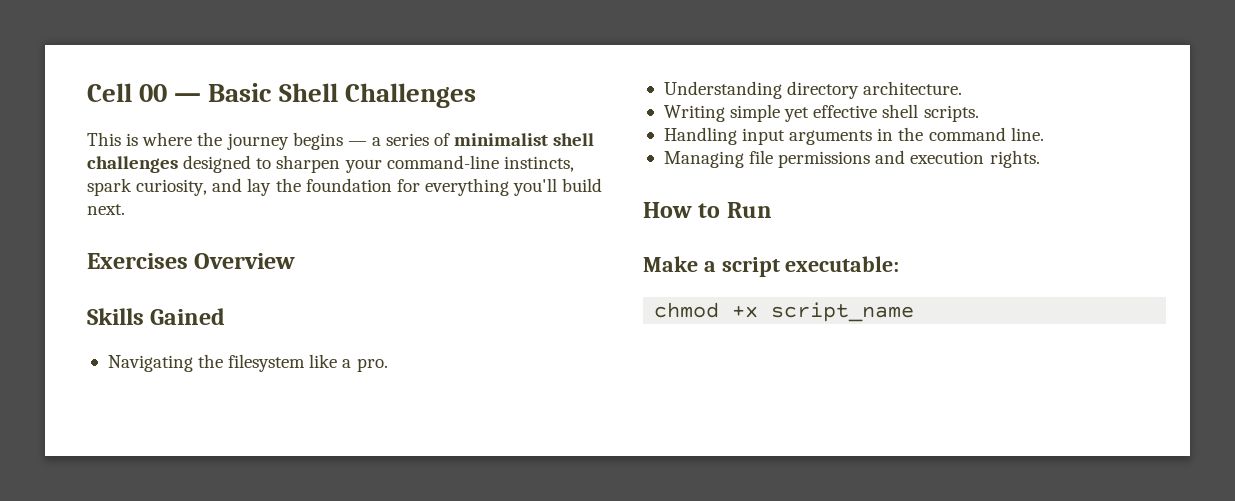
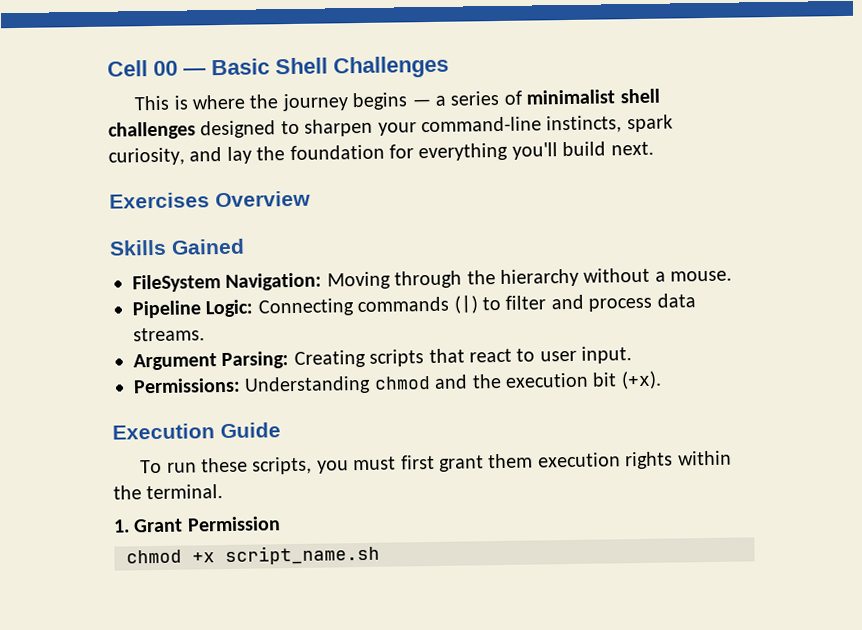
[107,354,388,372] [663,81,963,99] [663,104,979,122] [663,127,1044,145] [663,150,1040,168] [643,202,772,218] [643,256,900,277] Navigating the filesystem like a pro. // Understanding directory architecture. // Writing simple yet effective shell scripts. // Handling input arguments in the command line. // Managing file permissions and execution rights. // How to Run // Make a script executable: -> [132,267,733,293] [132,293,696,319] [133,327,205,342] [133,346,633,371] [133,370,662,395] [112,422,281,440] [140,450,732,475] [113,484,224,500] [113,516,281,533] FileSystem Navigation: Moving through the hierarchy without a mouse. // Pipeline Logic: Connecting commands (|) to filter and process data streams. // Argument Parsing: Creating scripts that react to user input. // Permissions: Understanding chmod and the execution bit (+x). // Execution Guide // To run these scripts, you must first grant them execution rights within the terminal. // 1. Grant Permission
[771,302,915,322] script_name -> [225,544,380,566] script_name.sh

